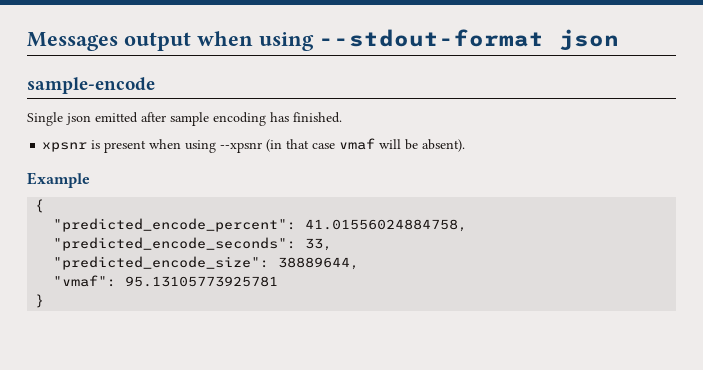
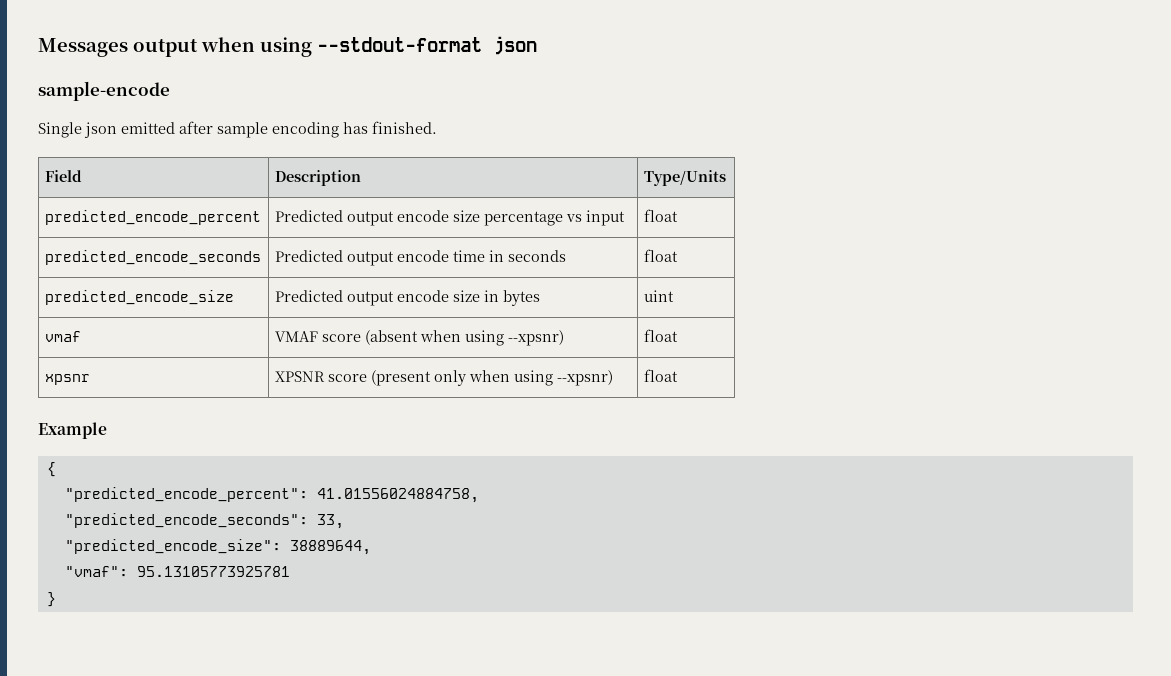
[42,138,466,153] // xpsnr is present when using --xpsnr (in that case vmaf will be absent). -> [44,170,82,182] [274,170,361,186] [643,170,726,186] [44,210,261,225] [274,210,625,226] [643,209,678,222] [44,250,261,265] [274,250,566,266] [643,249,678,262] [44,290,234,305] [274,290,540,306] [643,290,674,302] [44,331,81,342] [274,330,564,346] [643,329,678,342] [44,374,90,385] [274,370,613,386] [643,369,678,382] // Field | Description | Type/Units // predicted_encode_percent | Predicted output encode size percentage vs input | float // predicted_encode_seconds | Predicted output encode time in seconds | float // predicted_encode_size | Predicted output encode size in bytes | uint // vmaf | VMAF score (absent when using --xpsnr) | float // xpsnr | XPSNR score (present only when using --xpsnr) | float

